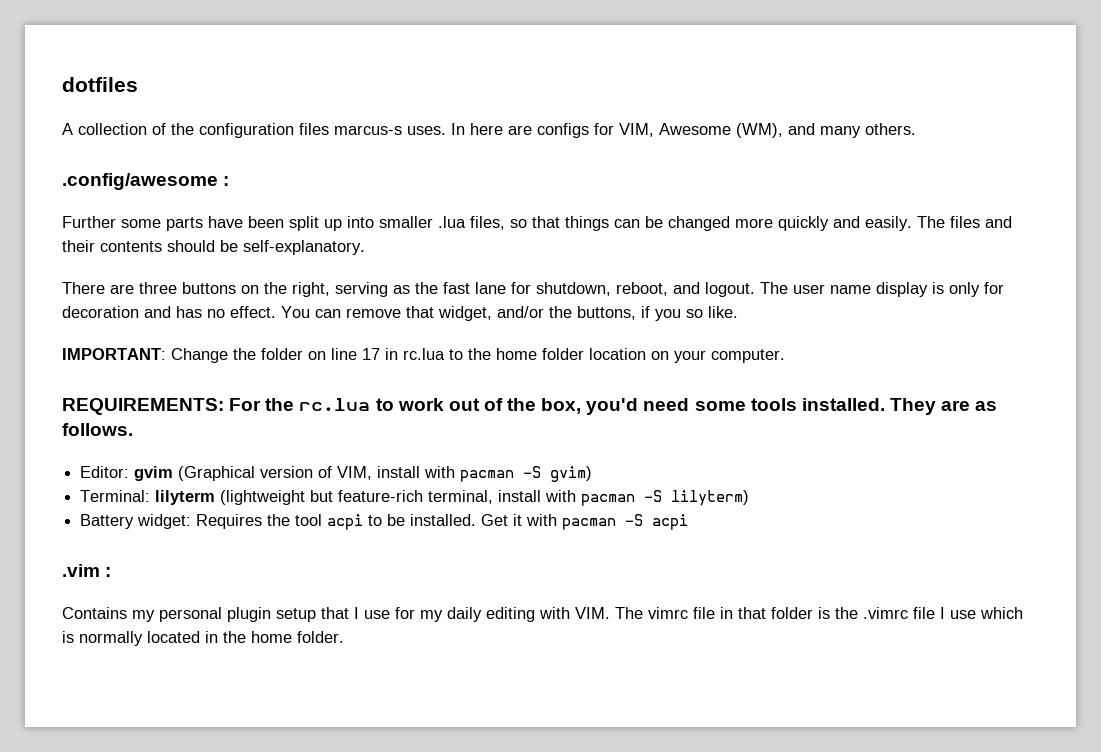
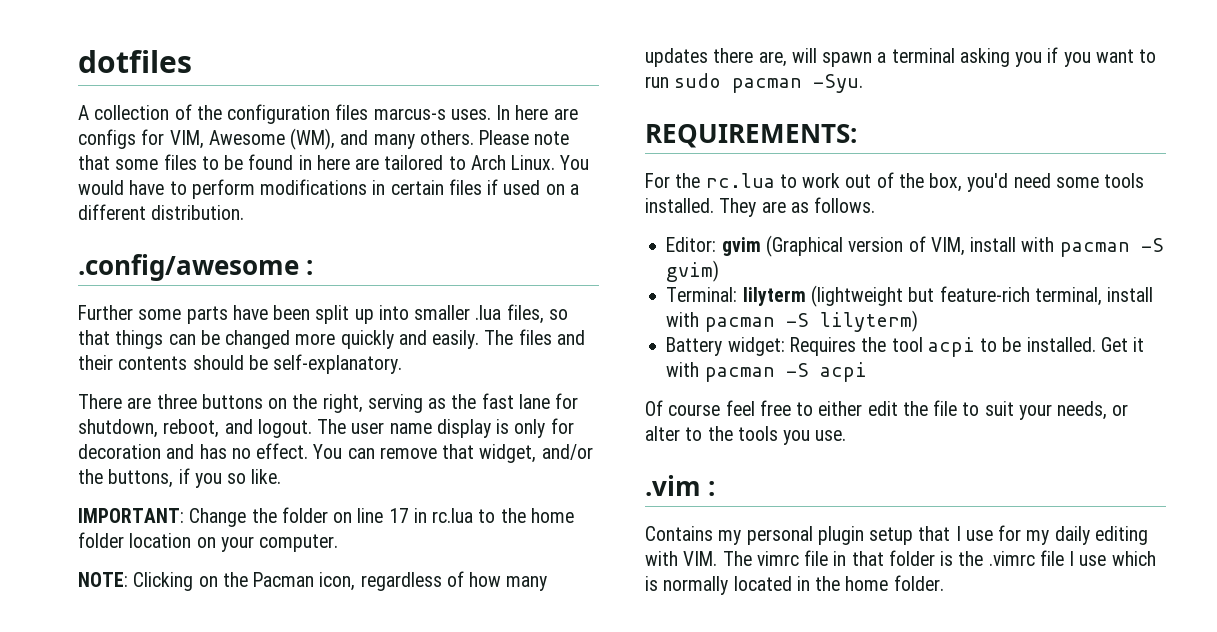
(916, 129) none -> [479,130,570,145] [78,154,590,170] [78,179,579,199] [78,204,245,220] Please note that some files to be found in here are tailored to Arch Linux. You would have to perform modifications in certain files if used on a different distribution.
(785, 356) none -> [78,571,548,591] [645,47,1157,67] [645,73,864,93] // NOTE: Clicking on the Pacman icon, regardless of how many updates there are, will spawn a terminal asking you if you want to run sudo pacman -Syu.
(224, 406) none -> (857, 136) //
(689, 522) none -> [645,400,1129,420] [645,426,847,445] // Of course feel free to either edit the file to suit your needs, or alter to the tools you use.

